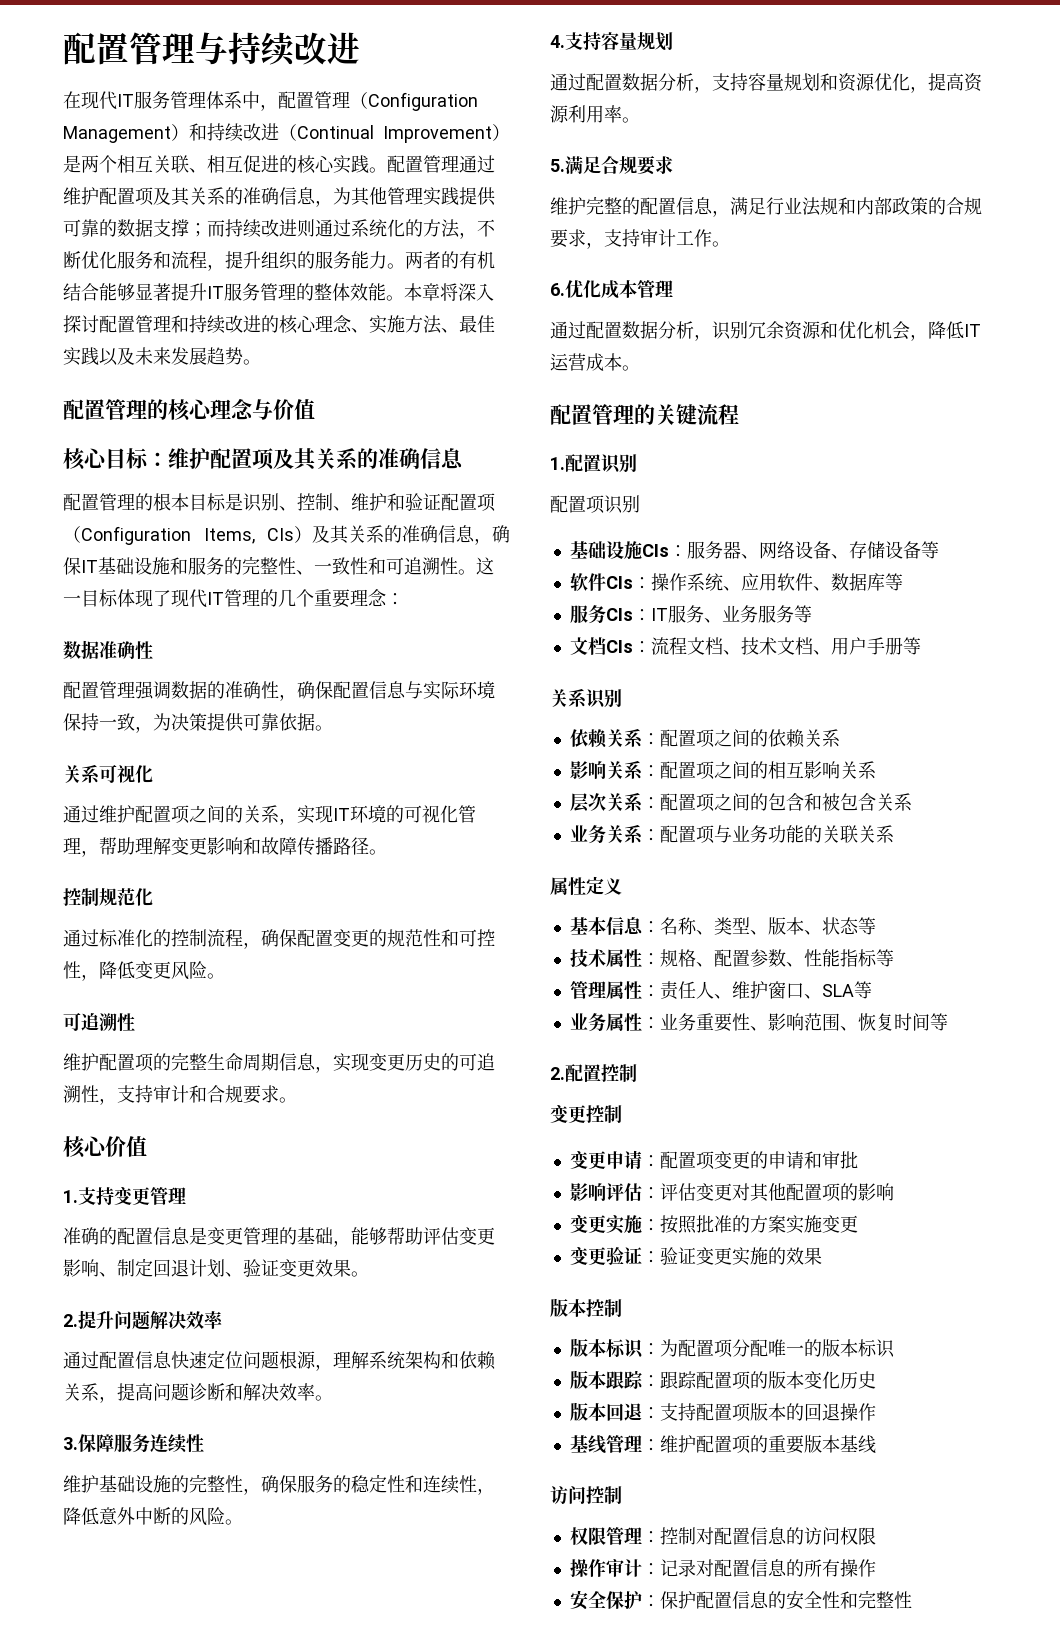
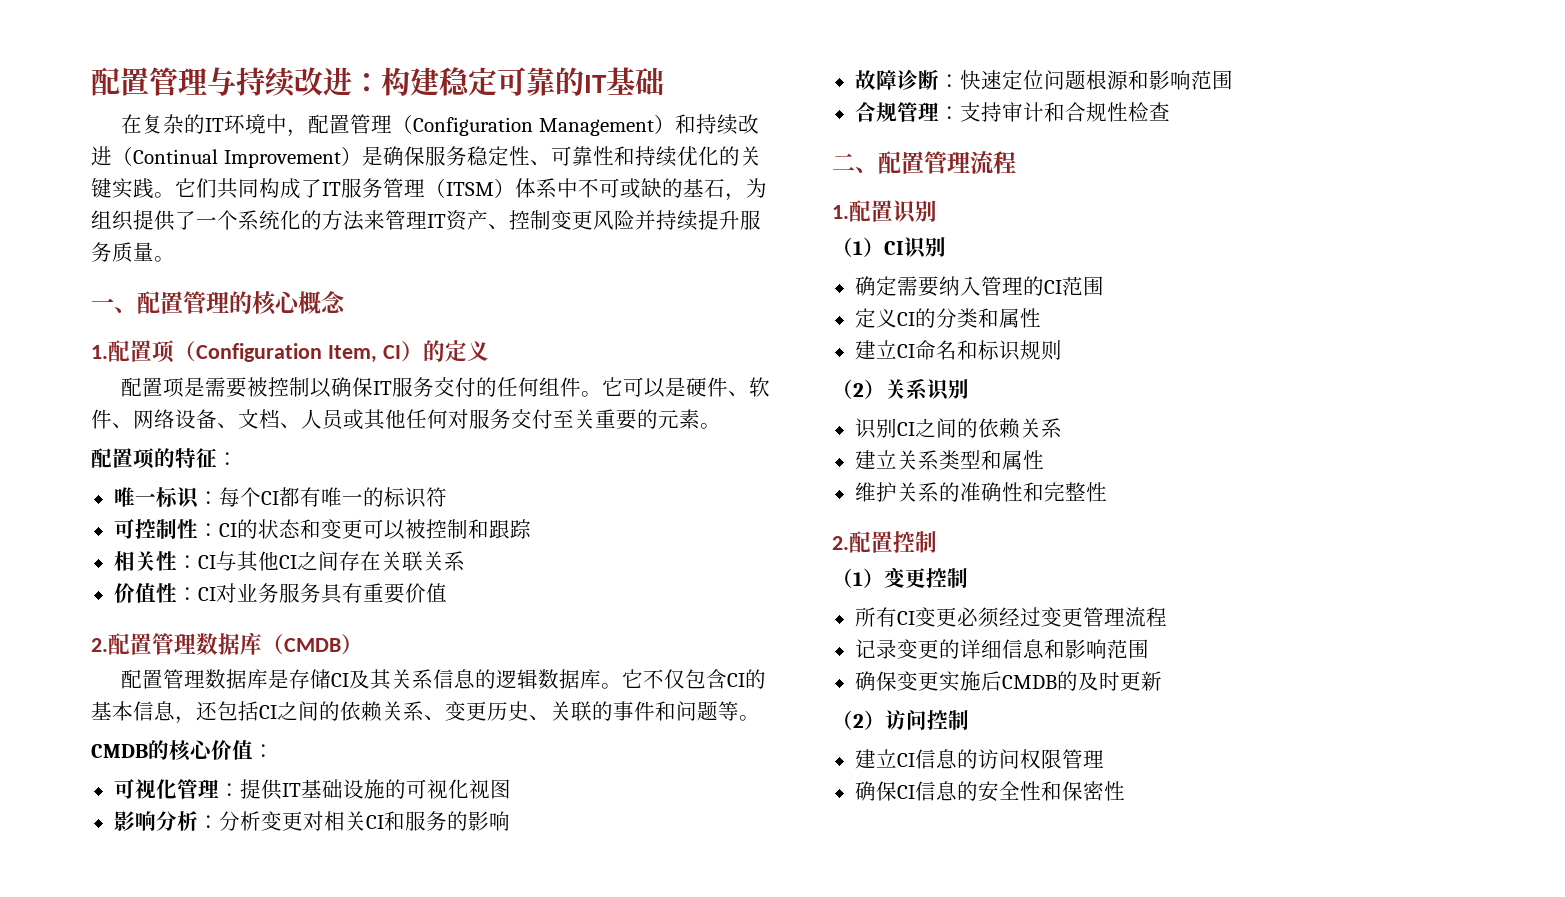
[63,91,242,110] // 在现代IT服务管理体系 -> [352,67,664,96] [121,114,267,134] ：构建稳定可靠的IT基础 // 在复杂的IT环境
[81,155,495,174] [63,187,496,207] [63,219,495,239] [63,251,495,271] [63,283,494,301] [63,315,495,334] [63,347,261,366] 两个相互关联、相互促进的核心实践。配置管理通过维护配置项及其关系的准确信息，为其他管理实践提供可靠的数据支撑；而持续改进则通过系统化的方法，不断优化服务和流程，提升组织的服务能力。两者的有机结合能够显著提升IT服务管理的整体效能。本章将深入探讨配置管理和持续改进的核心理念、实施方法、最佳实践以及未来发展趋势。 // -> [382,146,761,167] [91,178,767,201] [91,210,761,231] [91,242,175,262] [91,298,137,313] 确保服务稳定性、可靠性和持续优化的关键实践。它们共同构成了IT服务管理（ITSM）体系中不可或缺的基石，为组织提供了一个系统化的方法来管理IT资产、控制变更风险并持续提升服务质量。 // 一、
[210,398,315,420] [63,448,464,471] [63,493,496,512] [63,525,510,545] [63,556,494,575] [63,589,404,608] [63,640,153,660] [63,681,495,701] [63,713,333,733] [63,764,153,784] [63,805,476,825] [63,837,387,857] [63,888,153,906] [63,929,495,949] [63,961,225,981] [63,1012,135,1032] [63,1052,495,1073] [63,1085,297,1105] [63,1136,147,1159] [63,1186,186,1205] [63,1227,495,1247] [63,1258,369,1278] [63,1310,223,1330] [63,1350,496,1371] [63,1383,333,1403] [63,1434,204,1453] [63,1474,495,1495] [63,1507,243,1526] [550,32,673,51] [550,73,983,93] [550,105,640,123] [550,156,673,175] [550,196,982,217] [550,229,730,249] [550,280,673,299] [550,321,981,341] [550,353,640,371] [550,404,697,425] 理念与价值 // 核心目标：维护配置项及其关系的准确信息 // 配置管理的根本目标是识别、控制、维护和验证配置项（Configuration Items, CIs）及其关系的准确信息，确保IT基础设施和服务的完整性、一致性和可追溯性。这一目标体现了现代IT管理的几个重要理念： // 数据准确性 // 配置管理强调数据的准确性，确保配置信息与实际环境保持一致，为决策提供可靠依据。 // 关系可视化 // 通过维护配置项之间的关系，实现IT环境的可视化管理，帮助理解变更影响和故障传播路径。 // 控制规范化 // 通过标准化的控制流程，确保配置变更的规范性和可控性，降低变更风险。 // 可追溯性 // 维护配置项的完整生命周期信息，实现变更历史的可追溯性，支持审计和合规要求。 // 核心价值 // 1.支持变更管理 // 准确的配置信息是变更管理的基础，能够帮助评估变更影响、制定回退计划、验证变更效果。 // 2.提升问题解决效率 // 通过配置信息快速定位问题根源，理解系统架构和依赖关系，提高问题诊断和解决效率。 // 3.保障服务连续性 // 维护基础设施的完整性，确保服务的稳定性和连续性，降低意外中断的风险。 // 4.支持容量规划 // 通过配置数据分析，支持容量规划和资源优化，提高资源利用率。 // 5.满足合规要求 // 维护完整的配置信息，满足行业法规和内部政策的合规要求，支持审计工作。 // 6.优化成本管理 // 通过配置数据分析，识别冗余资源和优化机会，降低IT运营成本。 // 配置管理的关键 -> [298,291,346,314] [91,340,489,363] [121,377,771,398] [91,409,721,430] [91,448,238,469] [113,487,447,509] [113,519,531,540] [113,551,465,572] [113,583,447,604] [91,632,363,655] [121,669,767,690] [91,701,760,724] [91,740,274,761] [113,779,511,800] [113,811,510,831] [854,69,1233,90] [854,102,1170,122] [832,151,970,174] 概念 // 1.配置项（Configuration Item, CI）的定义 // 配置项是需要被控制以确保IT服务交付的任何组件。它可以是硬件、软件、网络设备、文档、人员或其他任何对服务交付至关重要的元素。 // 配置项的特征： // 唯一标识：每个CI都有唯一的标识符 // 可控制性：CI的状态和变更可以被控制和跟踪 // 相关性：CI与其他CI之间存在关联关系 // 价值性：CI对业务服务具有重要价值 // 2.配置管理数据库（CMDB） // 配置管理数据库是存储CI及其关系信息的逻辑数据库。它不仅包含CI的基本信息，还包括CI之间的依赖关系、变更历史、关联的事件和问题等。 // CMDB的核心价值： // 可视化管理：提供IT基础设施的可视化视图 // 影响分析：分析变更对相关CI和服务的影响 // 故障诊断：快速定位问题根源和影响范围 // 合规管理：支持审计和合规性检查 // 二、配置管理
[550,495,640,514] [569,541,939,560] [569,573,903,591] [569,605,812,624] [569,637,921,655] [550,688,622,709] [569,728,840,748] [569,760,876,780] [569,792,912,812] [569,824,894,844] [550,876,622,896] [569,917,876,935] [569,949,894,968] [569,981,872,1000] [569,1013,948,1032] 配置项识别 // 基础设施CIs：服务器、网络设备、存储设备等 // 软件CIs：操作系统、应用软件、数据库等 // 服务CIs：IT服务、业务服务等 // 文档CIs：流程文档、技术文档、用户手册等 // 关系识别 // 依赖关系：配置项之间的依赖关系 // 影响关系：配置项之间的相互影响关系 // 层次关系：配置项之间的包含和被包含关系 // 业务关系：配置项与业务功能的关联关系 // 属性定义 // 基本信息：名称、类型、版本、状态等 // 技术属性：规格、配置参数、性能指标等 // 管理属性：责任人、维护窗口、SLA等 // 业务属性：业务重要性、影响范围、恢复时间等 -> [832,237,946,259] [854,276,1104,297] [854,308,1041,328] [854,340,1062,361] [832,378,969,401] [854,418,1062,439] [854,450,1044,470] [854,482,1107,502] （1）CI识别 // 确定需要纳入管理的CI范围 // 定义CI的分类和属性 // 建立CI命名和标识规则 // （2）关系识别 // 识别CI之间的依赖关系 // 建立关系类型和属性 // 维护关系的准确性和完整性
(637, 1073) none -> [832,568,884,588] （1）
[569,1150,858,1170] [569,1183,894,1202] [569,1214,858,1234] [569,1246,822,1266] [550,1298,622,1317] [569,1338,895,1359] [569,1370,876,1390] [569,1402,876,1422] [569,1435,876,1454] [550,1486,622,1505] [569,1527,876,1545] [569,1559,876,1577] [569,1590,732,1610] 变更申请：配置项变更的申请和审批 // 影响评估：评估变更对其他配置项的影响 // 变更实施：按照批准的方案实施变更 // 变更验证：验证变更实施的效果 // 版本控制 // 版本标识：为配置项分配唯一的版本标识 // 版本跟踪：跟踪配置项的版本变化历史 // 版本回退：支持配置项版本的回退操作 // 基线管理：维护配置项的重要版本基线 // 访问控制 // 权限管理：控制对配置信息的访问权限 // 操作审计：记录对配置信息的所有操作 // 安全保护：保护配置 -> [854,607,1167,628] [854,639,1149,659] [854,671,1162,692] [832,710,969,730] [854,749,1104,769] [854,781,915,801] 所有CI变更必须经过变更管理流程 // 记录变更的详细信息和影响范围 // 确保变更实施后CMDB的及时更新 // （2）访问控制 // 建立CI信息的访问权限管理 // 确保CI
[857,1590,894,1609] 完整 -> [1061,781,1104,801] 保密

